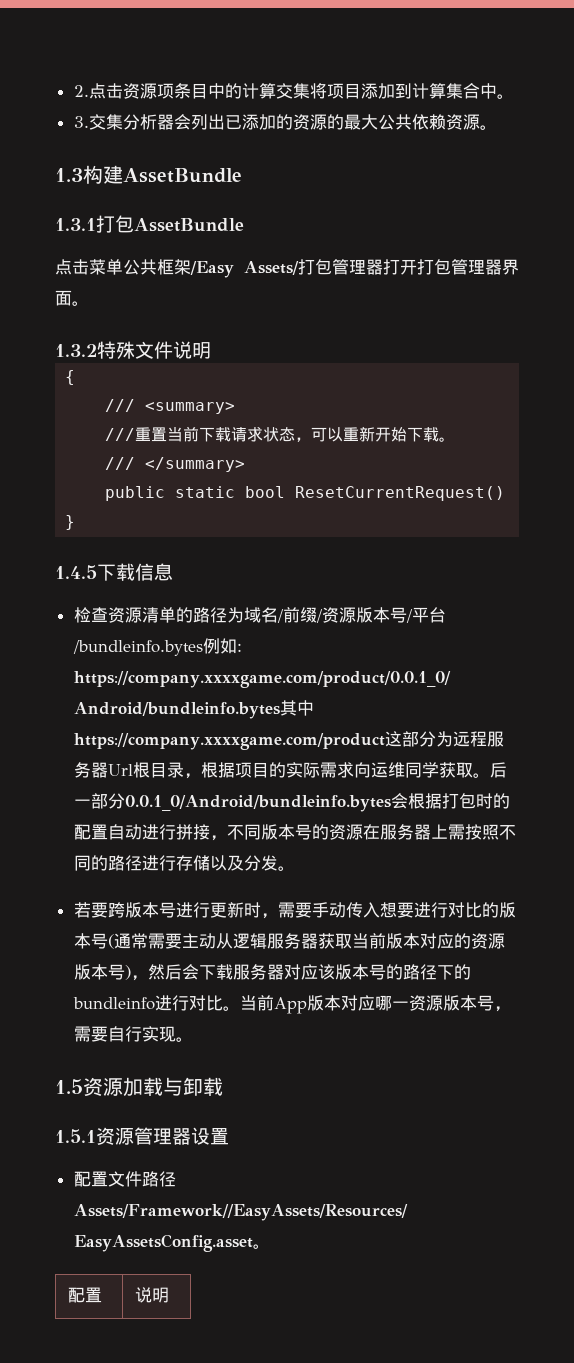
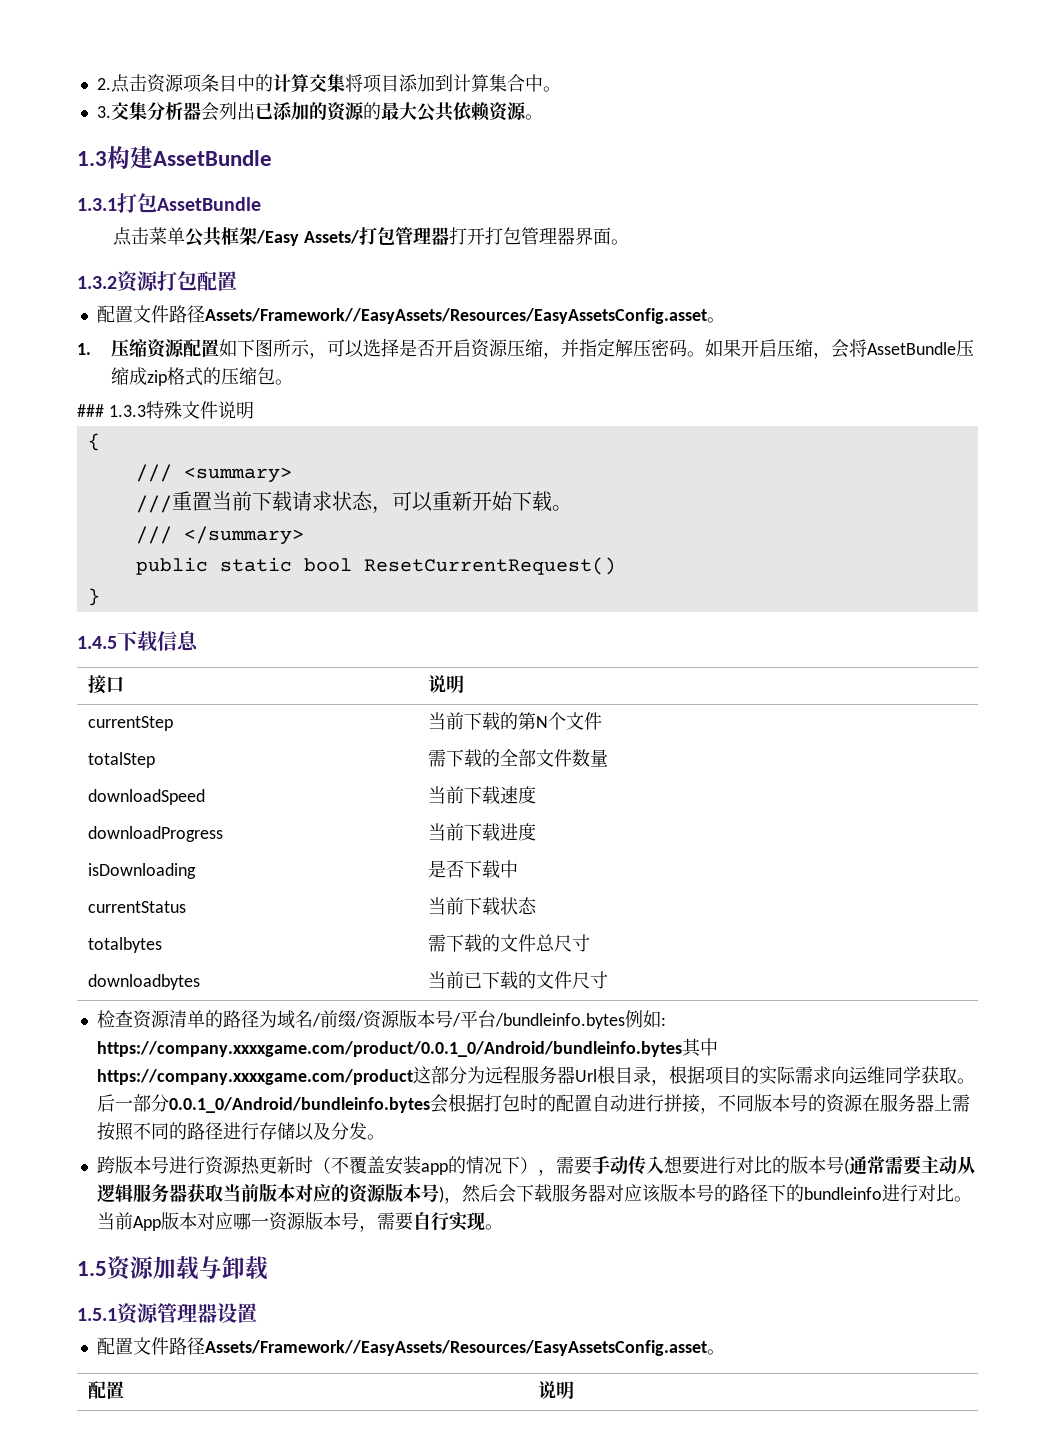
(97, 350) none -> [117,271,237,293] [96,305,725,324] [77,338,975,359] [111,367,294,386] [77,404,146,417] 资源打包配置 // 配置文件路径Assets/Framework//EasyAssets/Resources/EasyAssetsConfig.asset。 // 1.压缩资源配置如下图所示，可以选择是否开启资源压缩，并指定解压密码。如果开启压缩，会将AssetBundle压缩成zip格式的压缩包。 // ### 1.3.3
(173, 572) none -> [87,675,124,694] [427,675,464,693] [87,716,173,731] [427,712,602,730] [87,752,155,768] [427,749,608,767] [87,789,205,805] [427,786,536,804] [87,826,223,842] [427,823,536,841] [87,863,196,879] [427,860,518,878] [87,901,186,913] [427,897,537,915] [87,937,162,953] [427,934,590,952] [87,974,200,990] [427,971,608,989] // 接口 | 说明 // currentStep | 当前下载的第N个文件 // totalStep | 需下载的全部文件数量 // downloadSpeed | 当前下载速度 // downloadProgress | 当前下载进度 // isDownloading | 是否下载中 // currentStatus | 当前下载状态 // totalbytes | 需下载的文件总尺寸 // downloadbytes | 当前已下载的文件尺寸
[73,902,108,918] 若要 -> (385, 1137) none
[209,902,261,918] 更新时 -> [204,1155,538,1175] 资源热更新时（不覆盖安装app的情况下）

